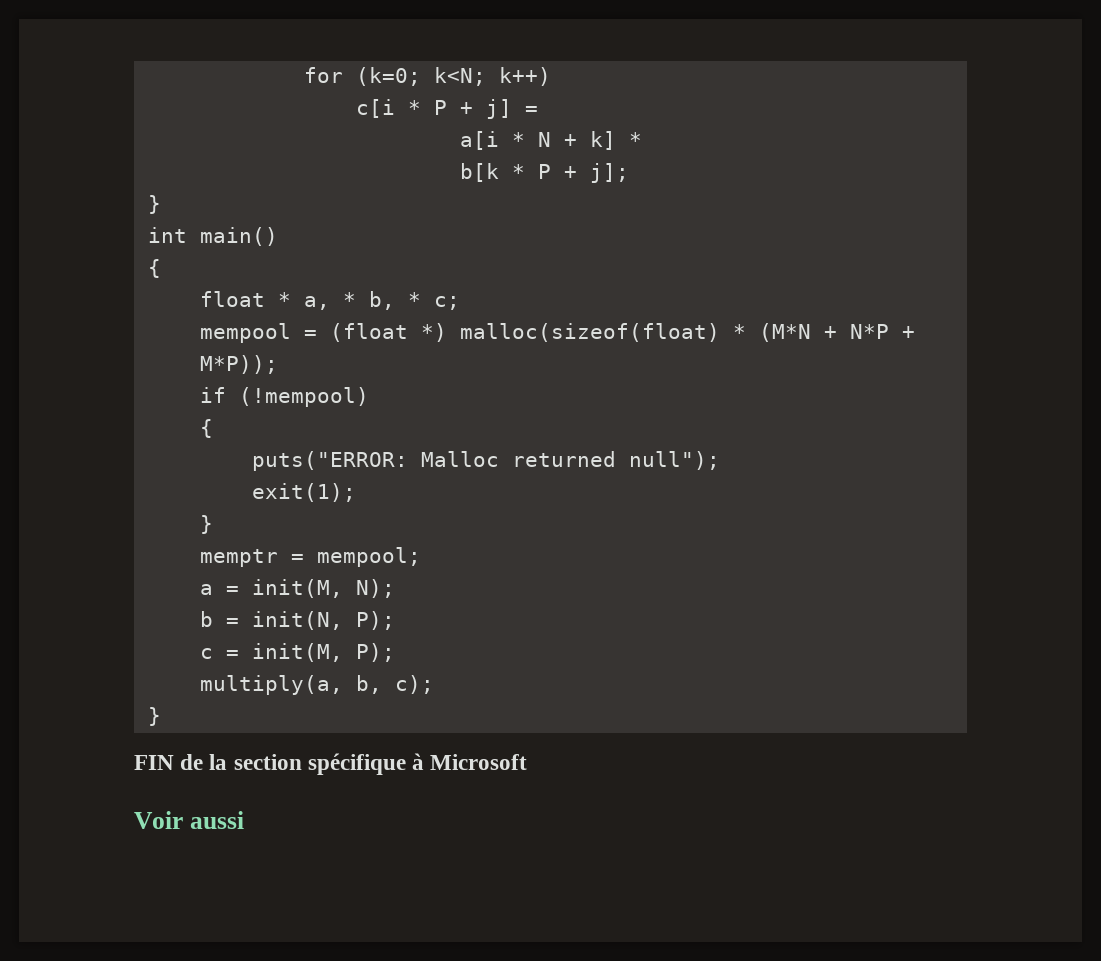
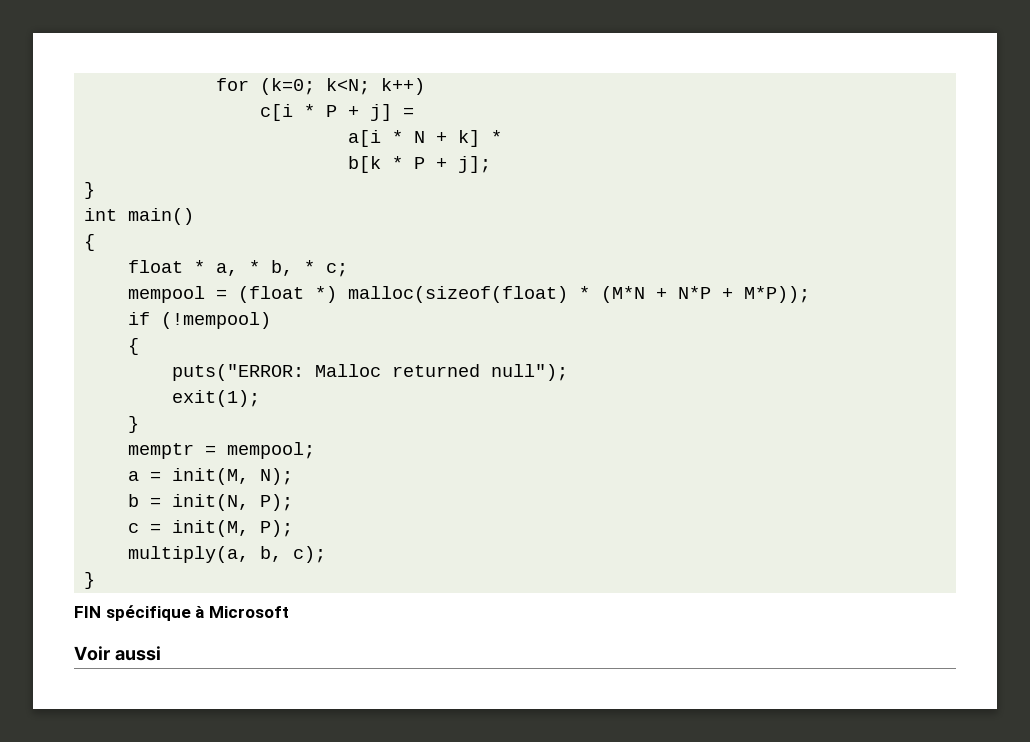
[180,754,302,770] de la section -> (101, 612) none

